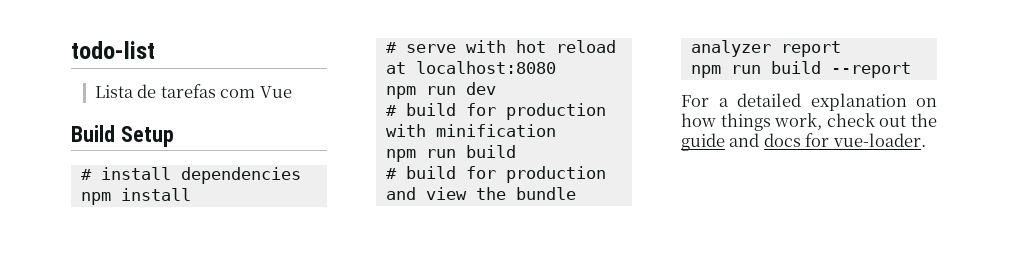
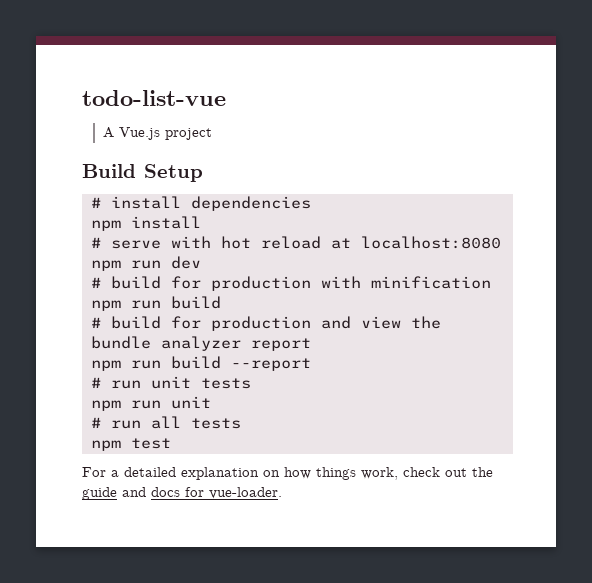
[71,41,155,59] [94,84,292,98] todo-list // Lista de tarefas com Vue -> [82,90,226,106] [102,127,212,140] todo-list-vue // A Vue.js project
(911, 70) none -> [90,376,251,389] [90,396,211,411] [90,416,241,429] [90,438,171,451] // # run unit tests // npm run unit // # run all tests // npm test

